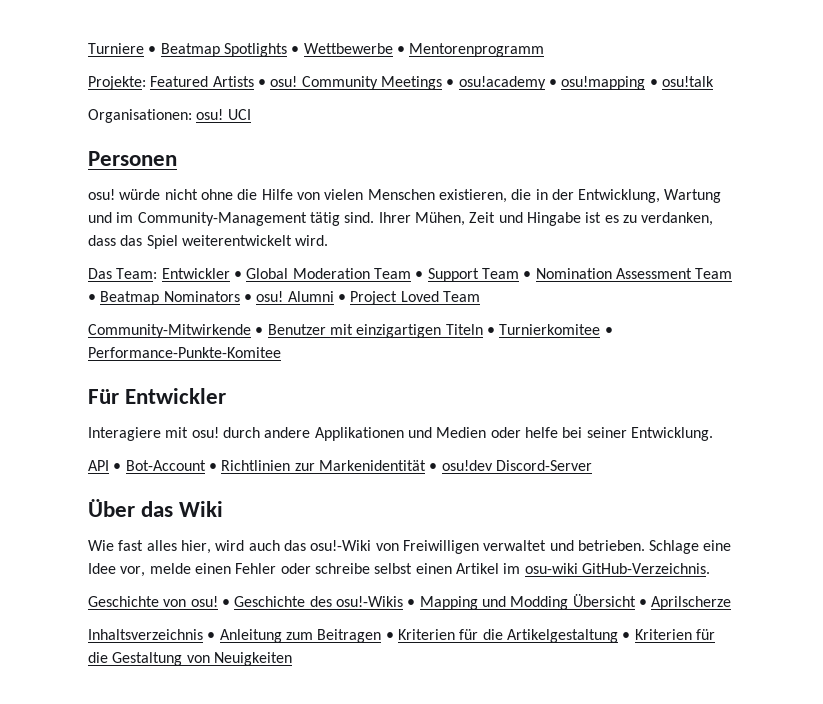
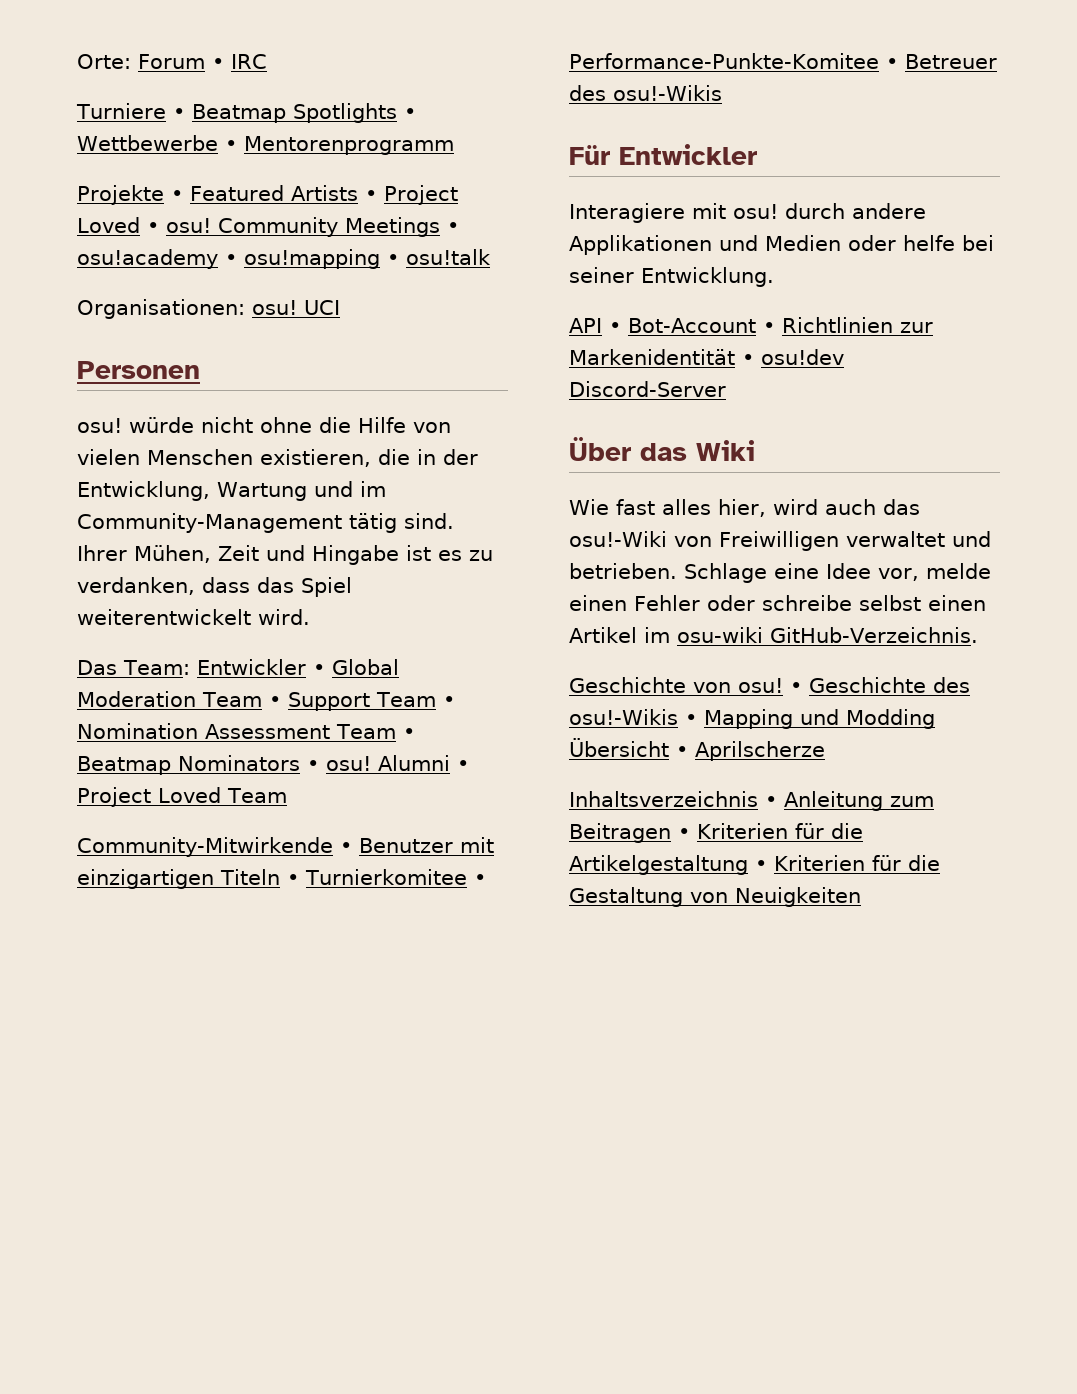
(88, 48) none -> [77,54,267,69] Orte: Forum • IRC //
[88,76,146,90] Projekte: -> [77,185,183,205] Projekte •
(266, 83) none -> [383,185,458,205] [77,217,159,233] Project Loved •
(281, 352) none -> [885,54,997,69] [569,85,722,101] • Betreuer des osu!-Wikis

